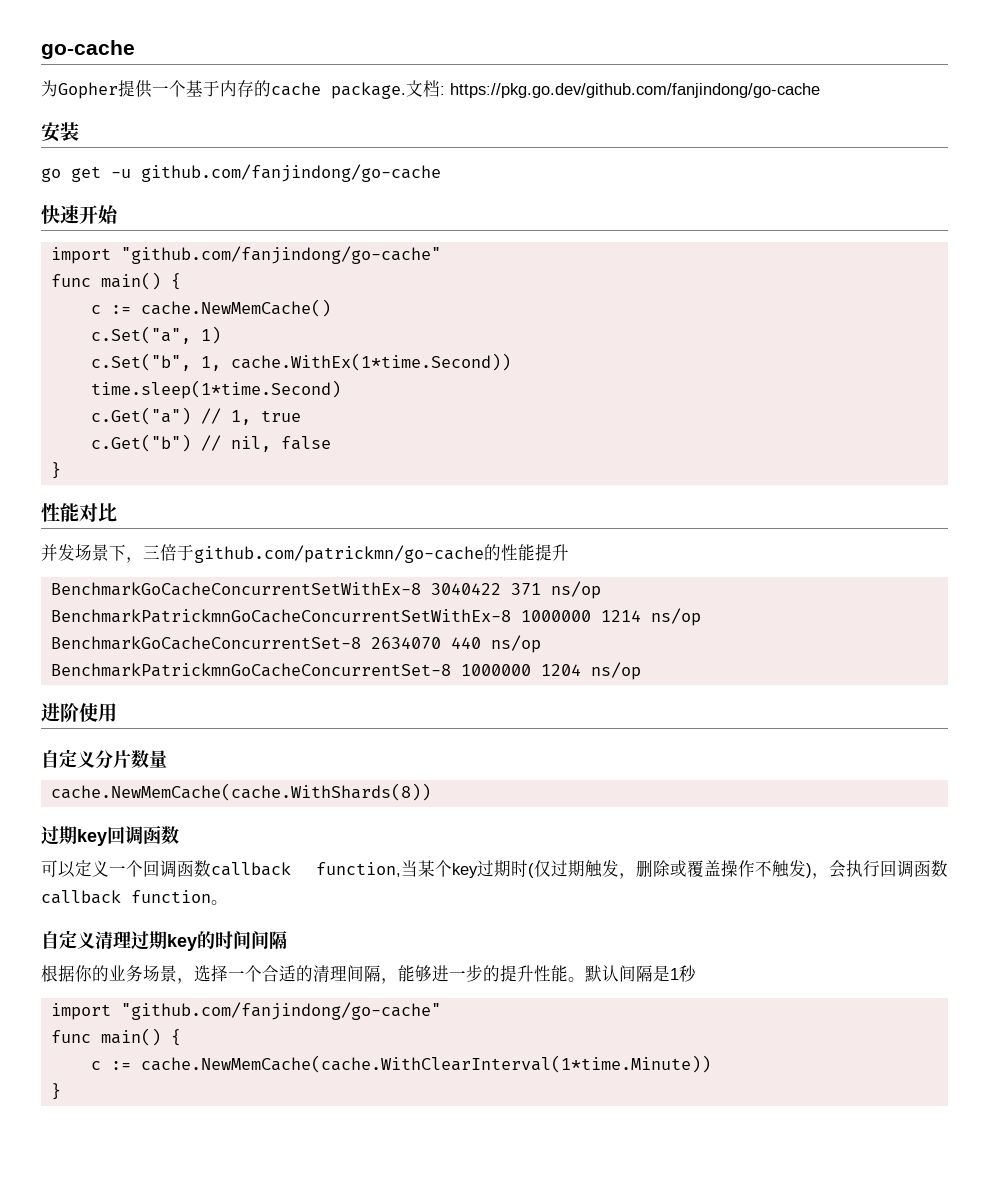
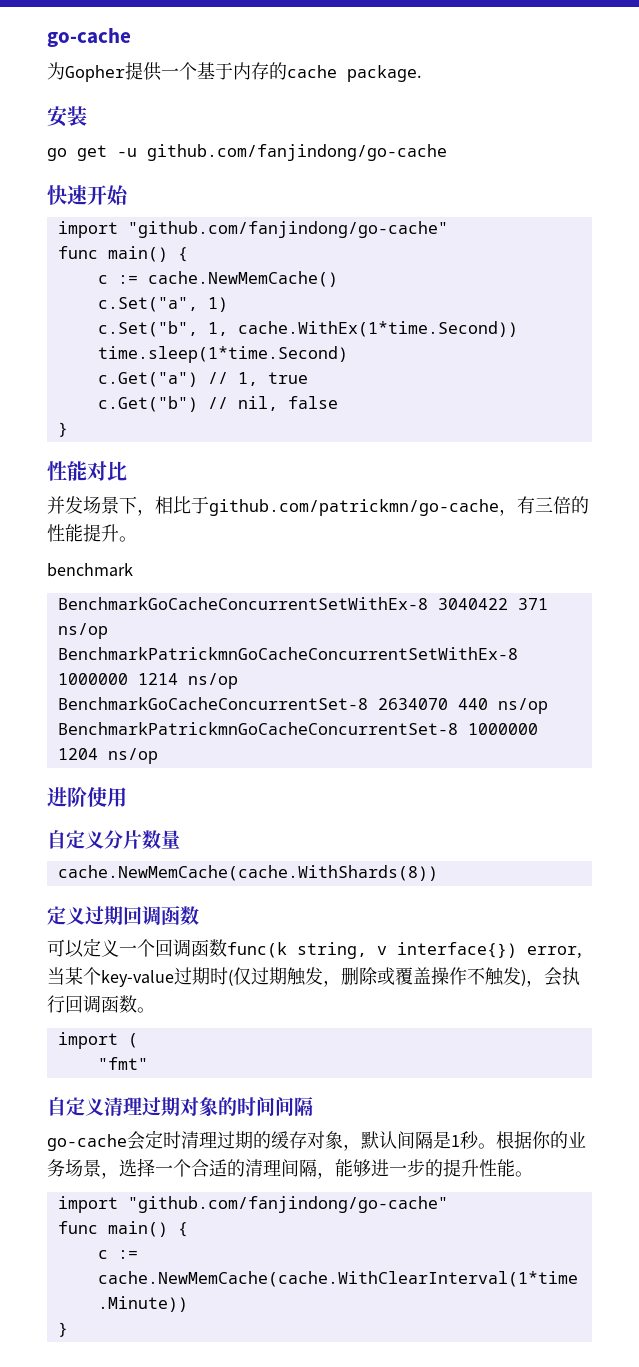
[406,80,820,98] 文档: https://pkg.go.dev/github.com/fanjindong/go-cache -> (421, 73) none
[143,544,484,563] 三倍于github.com/patrickmn/go-cache -> [155,496,571,516] 相比于github.com/patrickmn/go-cache，有三倍
(569, 552) none -> [119,536,137,542] [47,563,133,577] 。 // benchmark
[41,826,107,846] 过期key -> [47,906,123,925] 定义过期
[211,860,478,878] callback function,当某个key -> [227,942,581,959] [47,967,174,987] func(k string, v interface{}) error,当某个key-value
[41,890,228,905] callback function。 -> [137,1007,155,1013] [57,1032,138,1049] [97,1057,148,1070] 。 // import ( // "fmt"
[167,934,197,951] key -> [180,1097,218,1116] 对象
(287, 940) none -> [47,1130,496,1151] go-cache会定时清理过期的缓存对象，默认间隔是1秒。
[585,965,696,982] 默认间隔是1秒 -> (533, 1174) none

